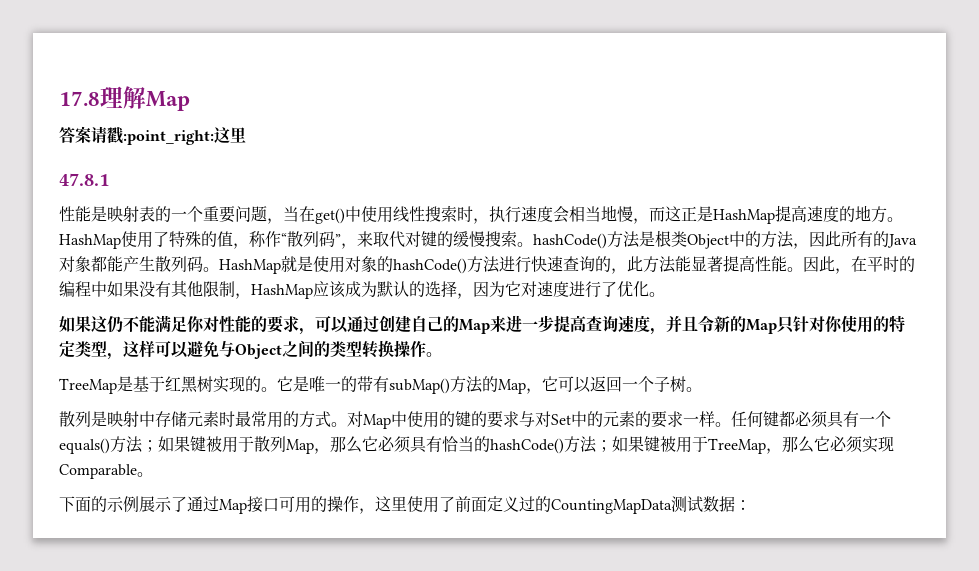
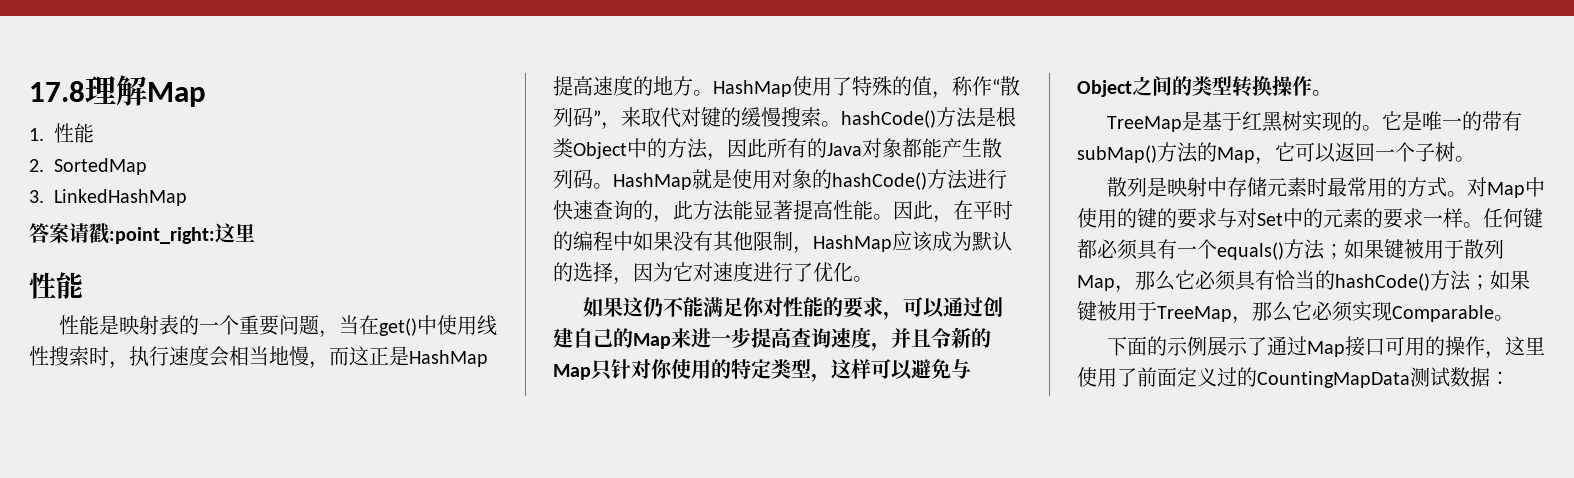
(190, 101) none -> [29,123,94,143] [29,158,147,175] [29,189,187,206] // 1.性能 // 2. SortedMap // 3. LinkedHashMap
[59,173,109,186] 47.8.1 -> [29,272,83,299] 性能

